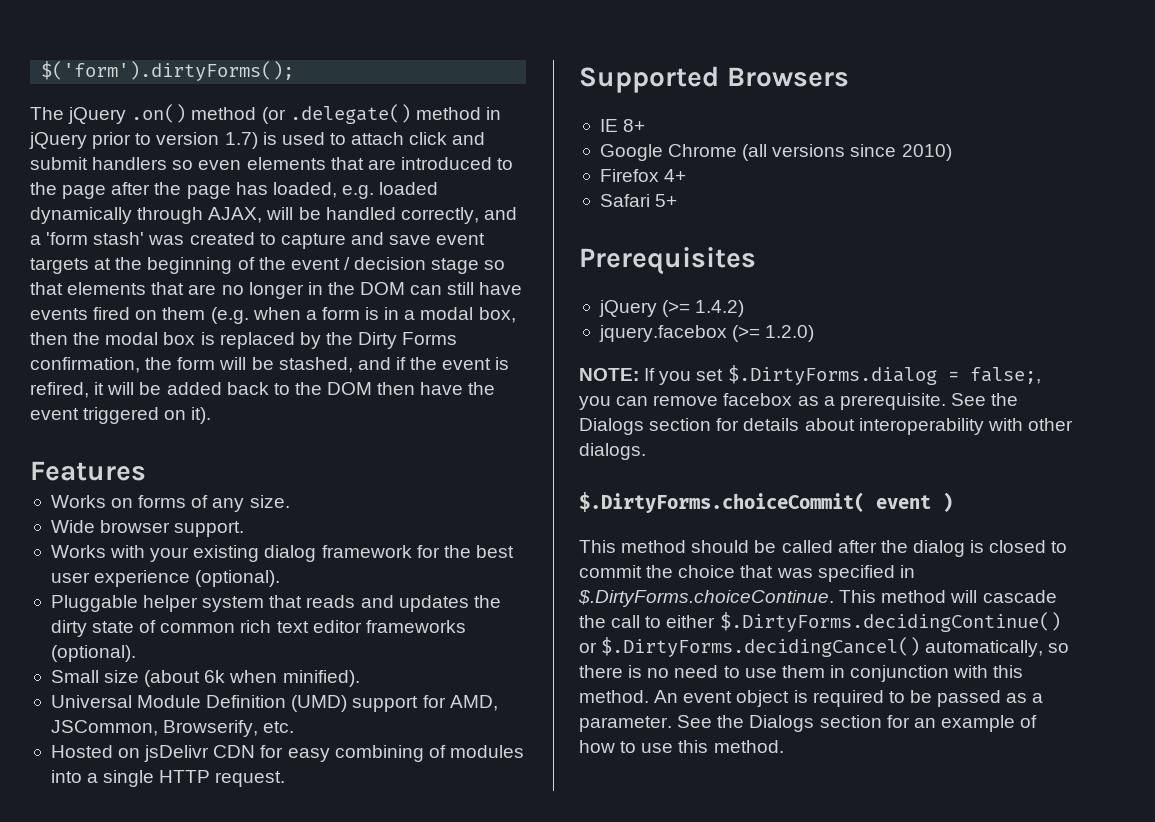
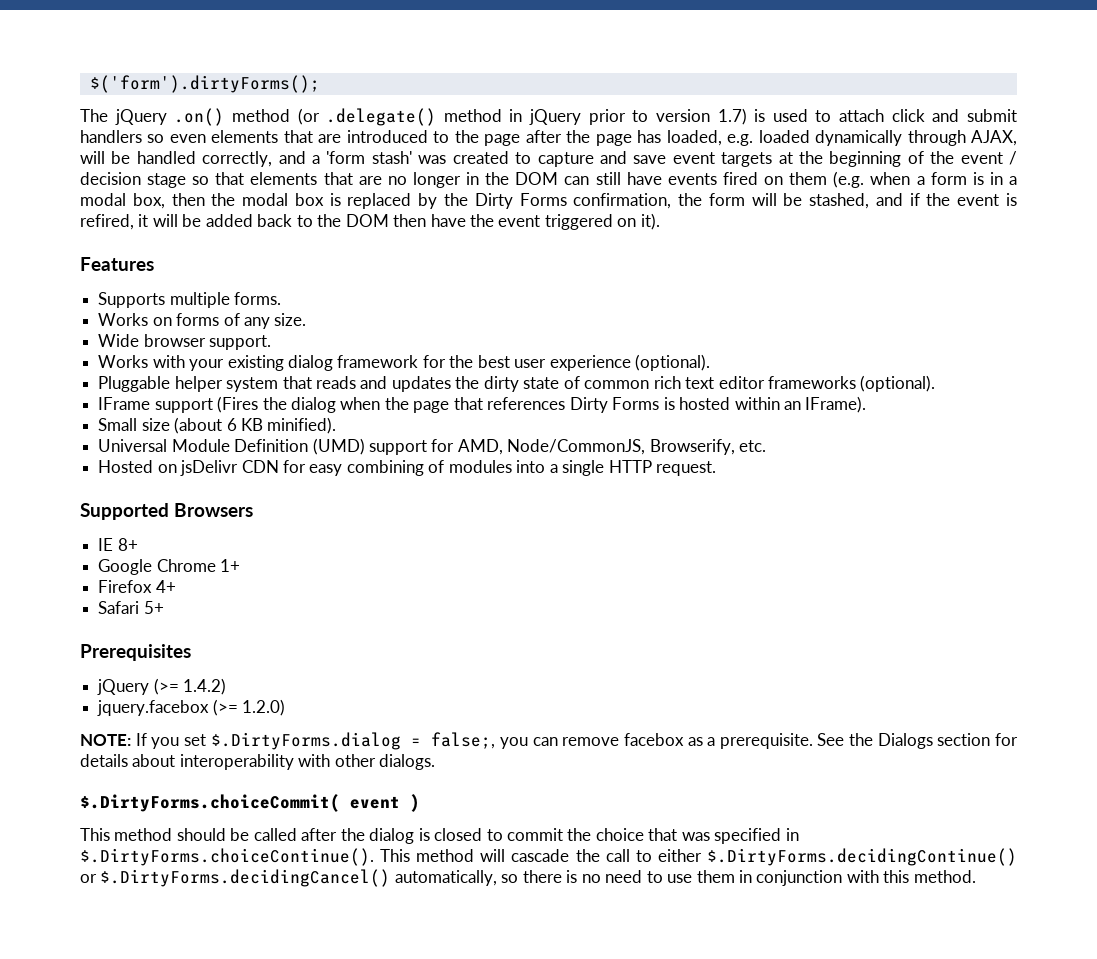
(146, 471) none -> [98,292,282,308] // Supports multiple forms.
(136, 653) none -> [98,396,867,413] // IFrame support (Fires the dialog when the page that references Dirty Forms is hosted within an IFrame).
[204,670,278,683] 6k when -> [226,418,263,431] 6 KB
[50,720,158,736] JSCommon, -> [507,439,646,455] Node/CommonJS,
[742,144,952,161] (all versions since 2010) -> [220,559,241,572] 1+
[578,590,834,607] $.DirtyForms.choiceContinue. -> [80,848,374,866] $.DirtyForms.choiceContinue().
[654,690,1044,707] [579,715,1038,732] [579,740,784,753] An event object is required to be passed as a parameter. See the Dialogs section for an example of how to use this method. -> (976, 876) none

